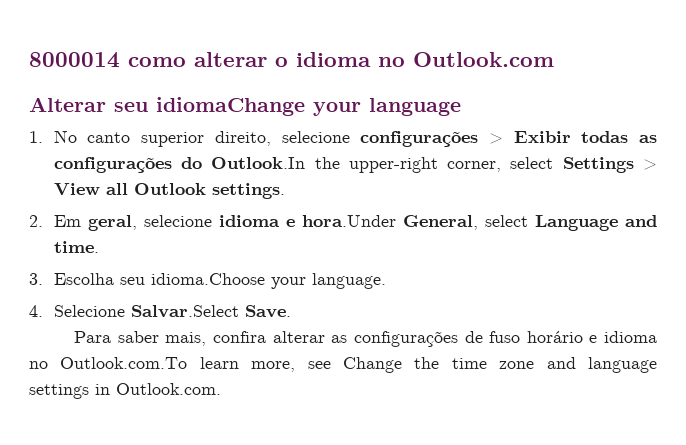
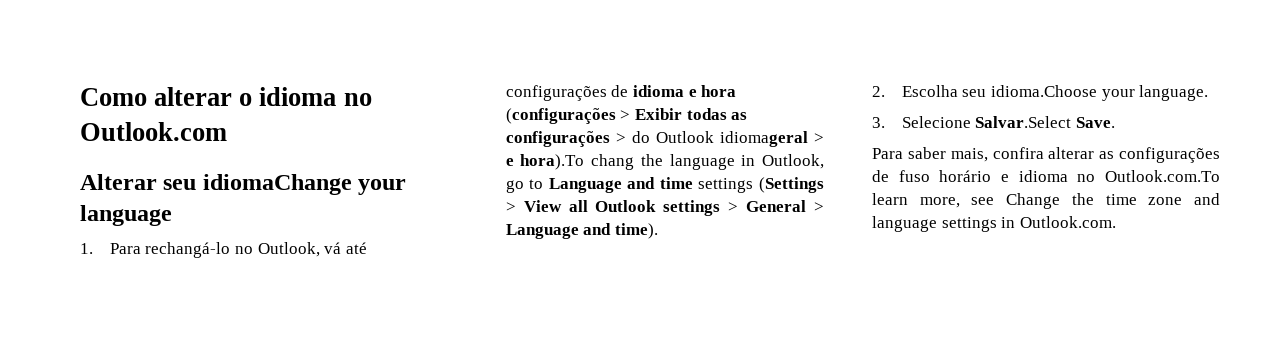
[29,52,186,68] 8000014 como -> [80,88,147,106] Como
[53,130,479,147] No canto superior direito, selecione configurações -> [109,242,367,258] [505,85,737,101] [505,108,616,124] Para rechangá-lo no Outlook, vá até configurações de idioma e hora (configurações
[181,157,657,173] [53,183,285,199] [29,215,658,231] [53,241,99,253] [29,273,43,285] do Outlook.In the upper-right corner, select Settings > View all Outlook settings. // 2. Em geral, selecione idioma e hora.Under General, select Language and time. // 3. -> [615,131,824,147] [505,154,824,170] [505,177,824,193] [505,200,824,216] [505,223,658,239] [872,86,885,97] > do Outlook idiomageral > e hora).To chang the language in Outlook, go to Language and time settings (Settings > View all Outlook settings > General > Language and time). // 2.
[29,305,43,317] 4. -> [872,117,885,128] 3.

